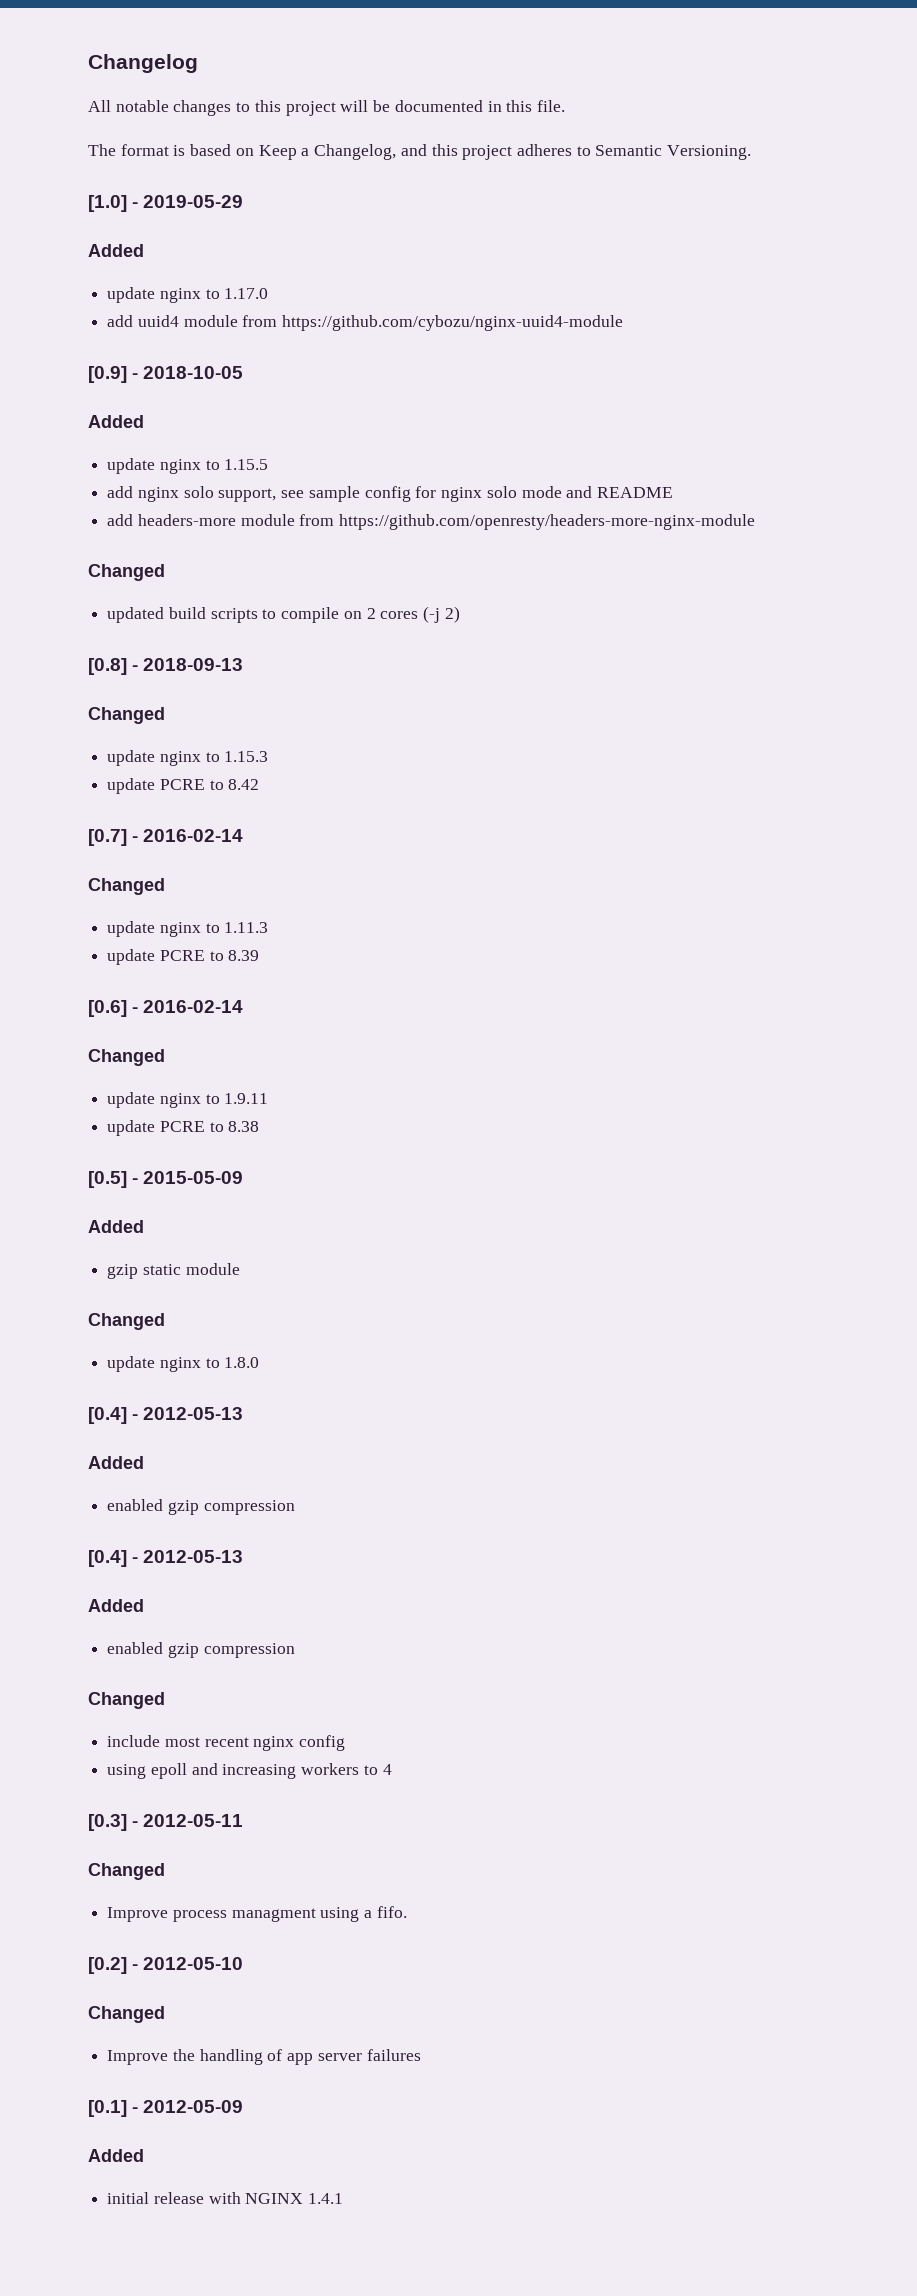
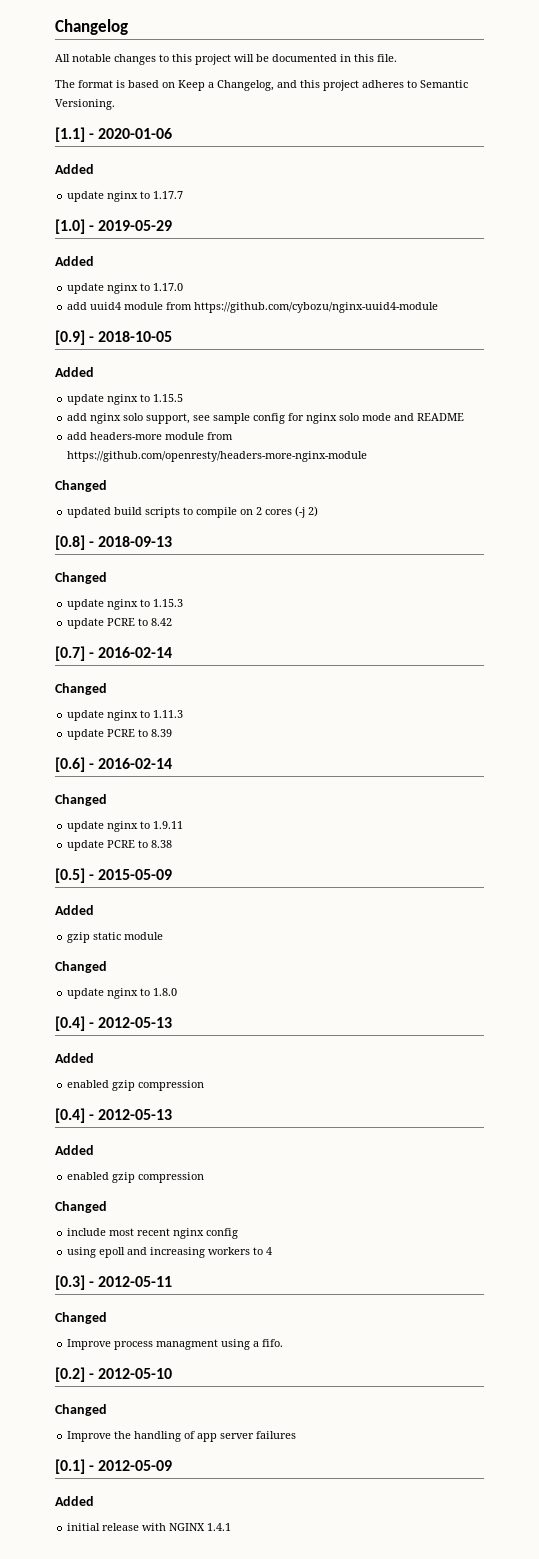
(752, 152) none -> [55,127,173,142] [55,164,94,174] [67,191,184,202] // [1.1] - 2020-01-06 // Added // update nginx to 1.17.7

